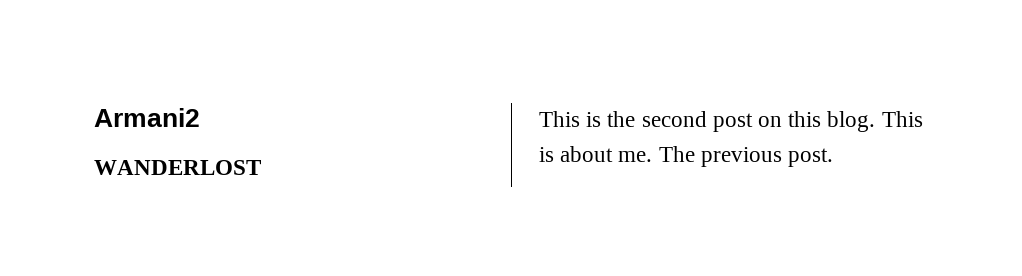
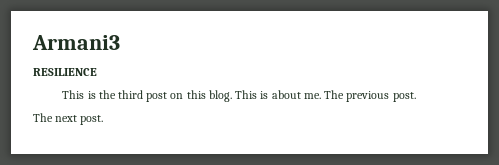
[94,108,200,127] [94,160,261,175] Armani2 // WANDERLOST -> [32,35,120,50] [33,68,97,76] Armani3 // RESILIENCE
[641,111,707,127] second -> [117,90,143,99] third
(834, 157) none -> [33,113,104,125] // The next post.

